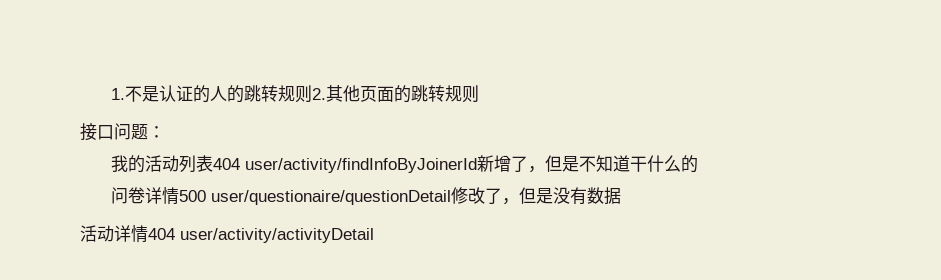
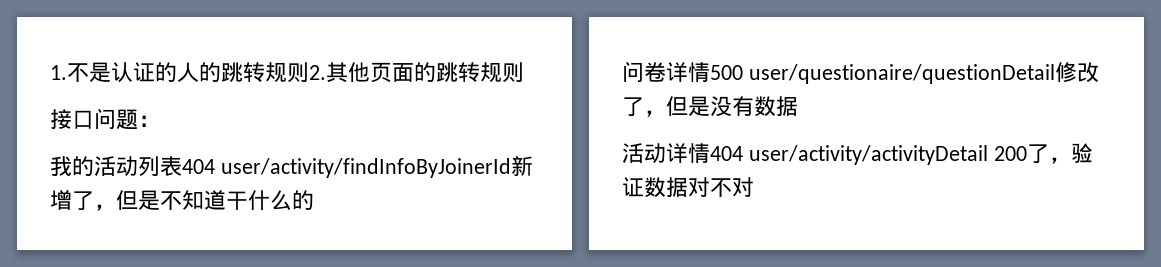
(374, 235) none -> [993,143,1093,164] [622,177,754,198] 200了，验证数据对不对

